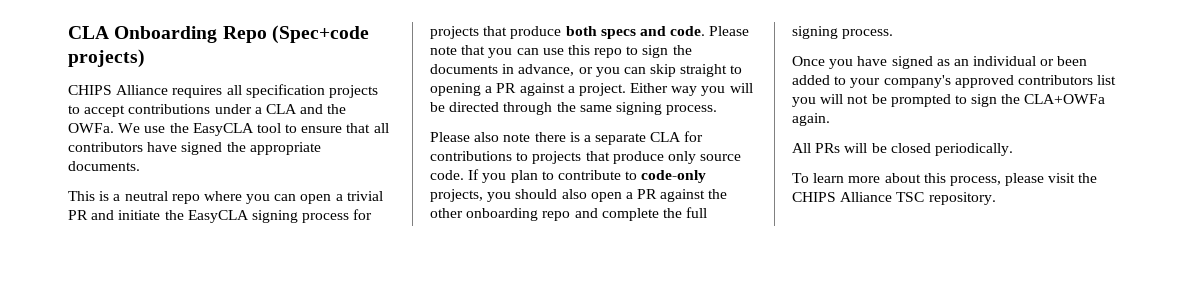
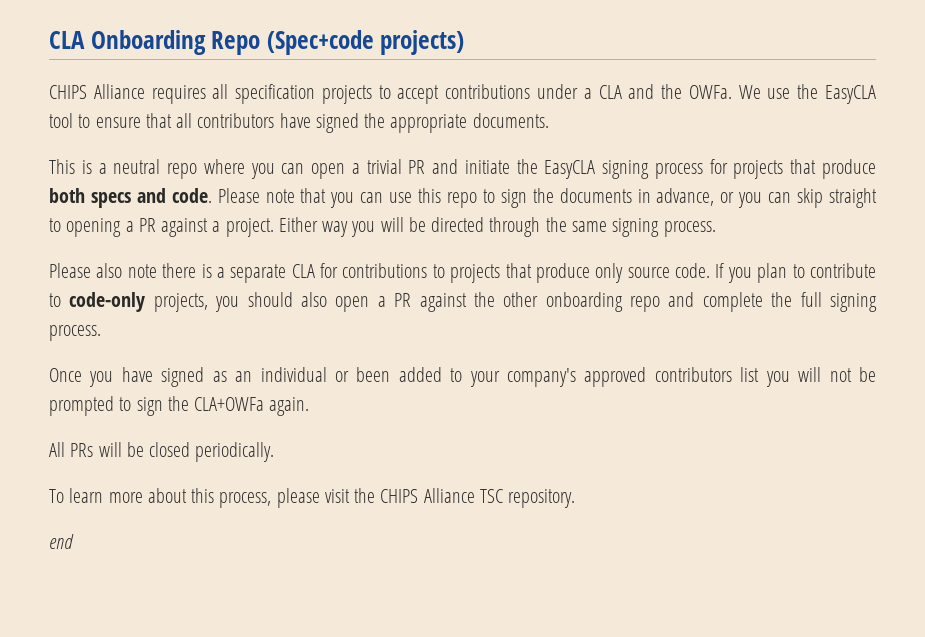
(996, 198) none -> [49,534,74,549] // end

